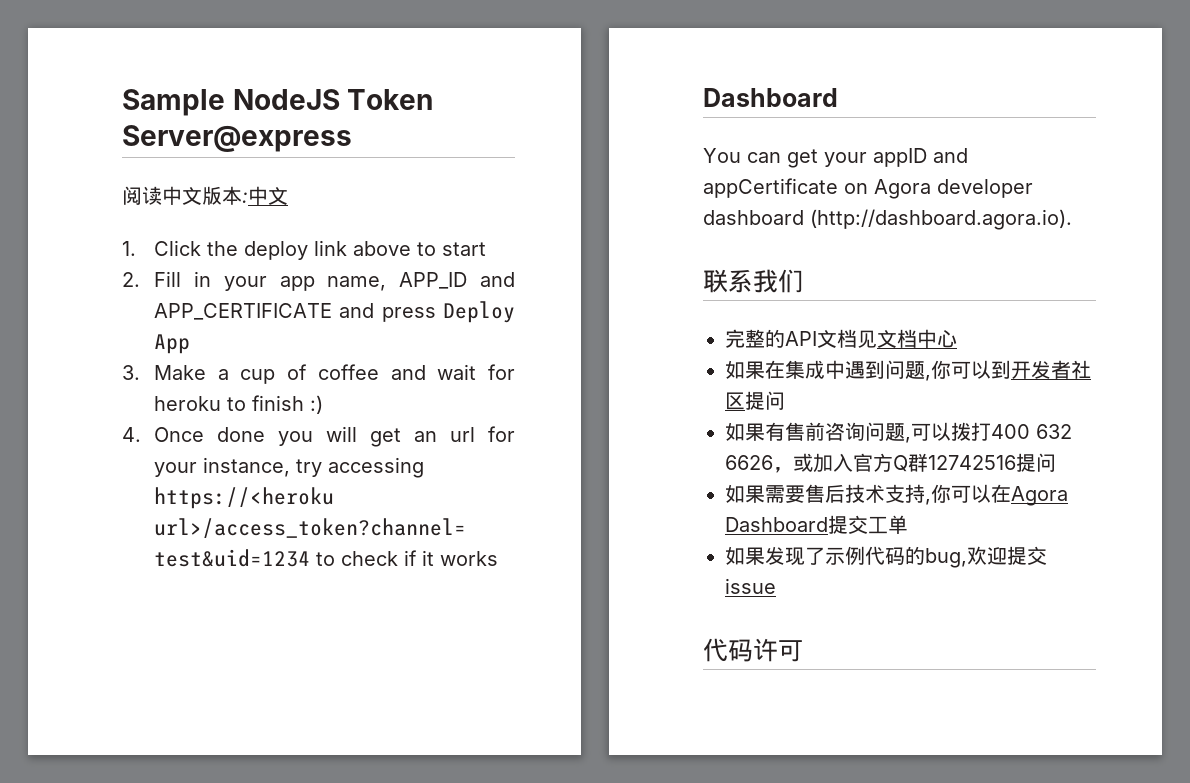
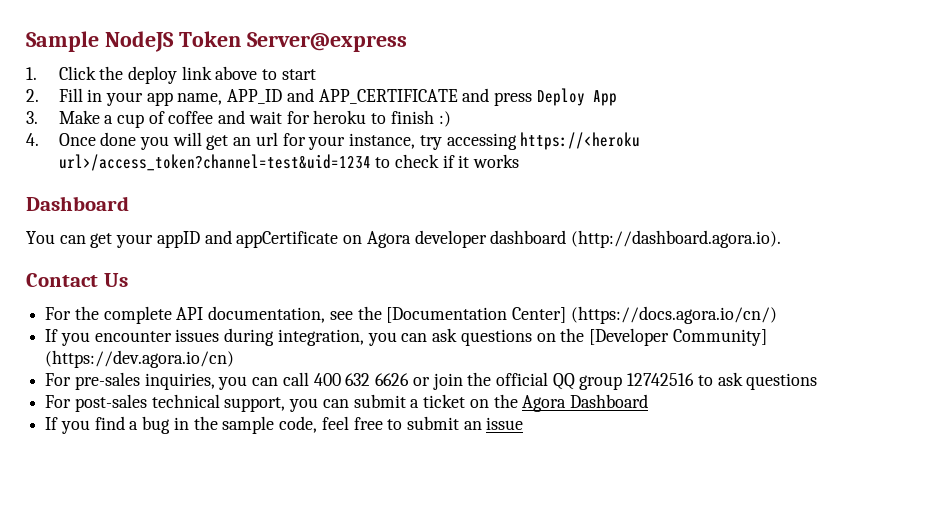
[122,186,288,205] // 阅读中文版本:中文 -> (407, 42) none
[703,269,803,293] [725,329,957,348] [725,360,1091,381] [725,391,785,410] [725,422,1072,443] [725,453,1056,473] [725,484,1068,506] [725,515,908,534] [725,546,1047,568] 联系我们 // 完整的API文档见文档中心 // 如果在集成中遇到问题,你可以到开发者社区提问 // 如果有售前咨询问题,可以拨打400 632 6626，或加入官方Q群12742516提问 // 如果需要售后技术支持,你可以在Agora Dashboard提交工单 // 如果发现了示例代码的bug,欢迎提交 -> [26,273,128,287] [45,306,777,324] [45,328,767,346] [45,350,235,368] [45,372,818,390] [45,394,648,412] [45,416,482,434] Contact Us // For the complete API documentation, see the [Documentation Center] (https://docs.agora.io/cn/) // If you encounter issues during integration, you can ask questions on the [Developer Community] (https://dev.agora.io/cn) // For pre-sales inquiries, you can call 400 632 6626 or join the official QQ group 12742516 to ask questions // For post-sales technical support, you can submit a ticket on the Agora Dashboard // If you find a bug in the sample code, feel free to submit an
[703,638,803,662] // 代码许可 -> (524, 423) none

